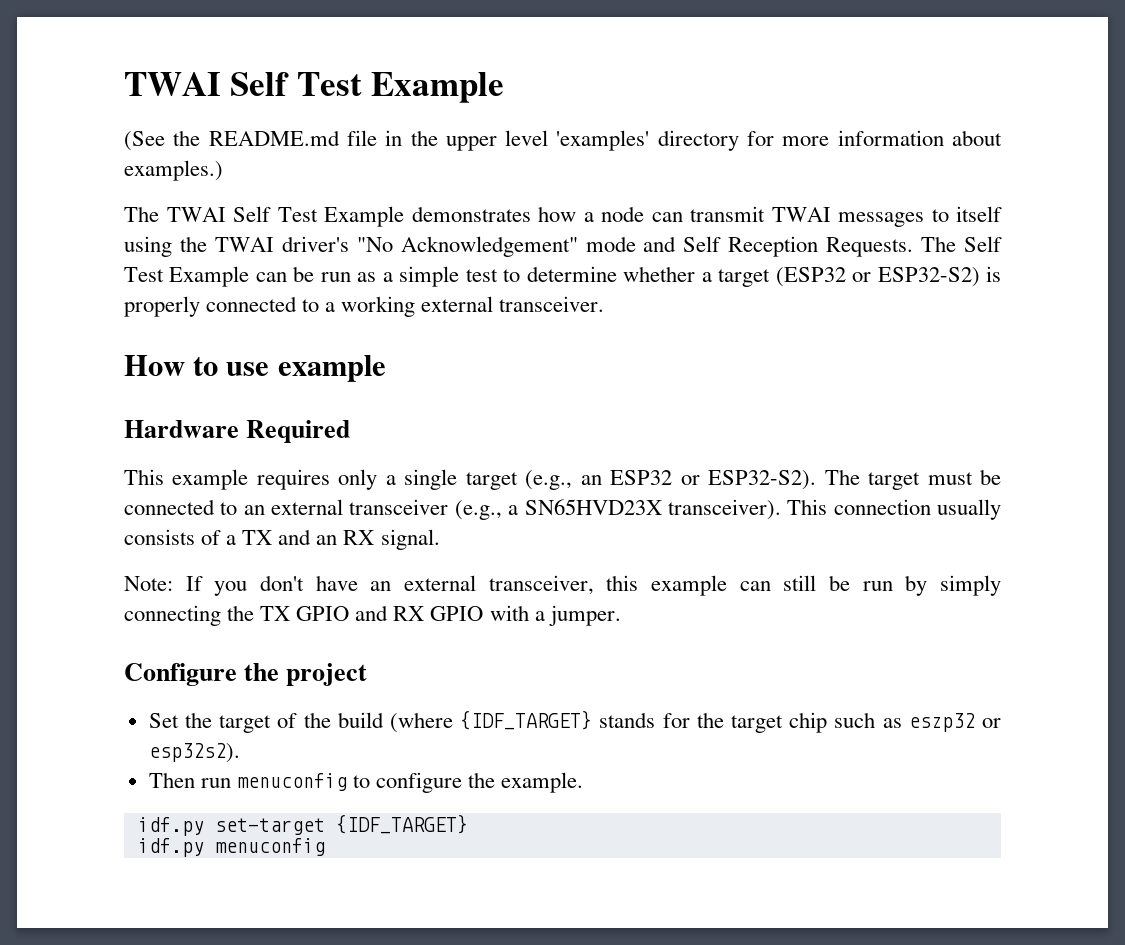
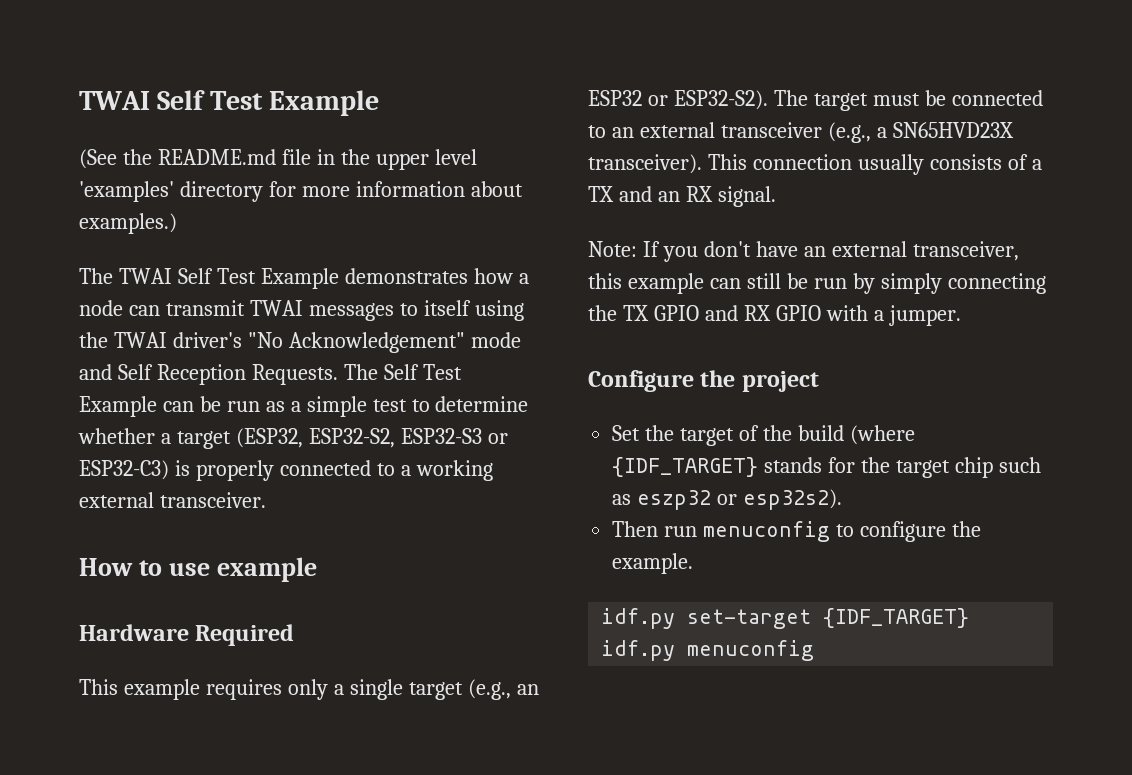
[775,267,980,287] (ESP32 or ESP32-S2) -> [235,428,508,448] [79,460,169,480] (ESP32, ESP32-S2, ESP32-S3 or ESP32-C3)

